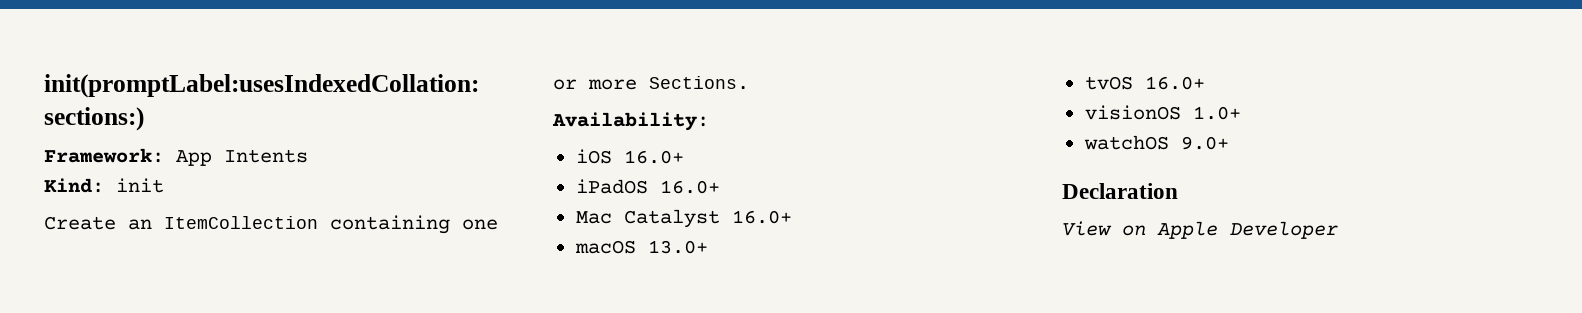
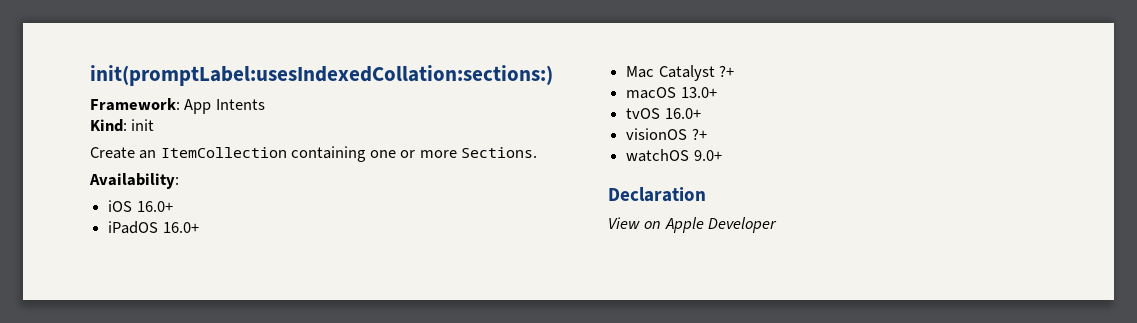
[731,210,792,224] 16.0+ -> [719,65,735,77] ?+
[1192,106,1241,120] 1.0+ -> [691,128,707,140] ?+

